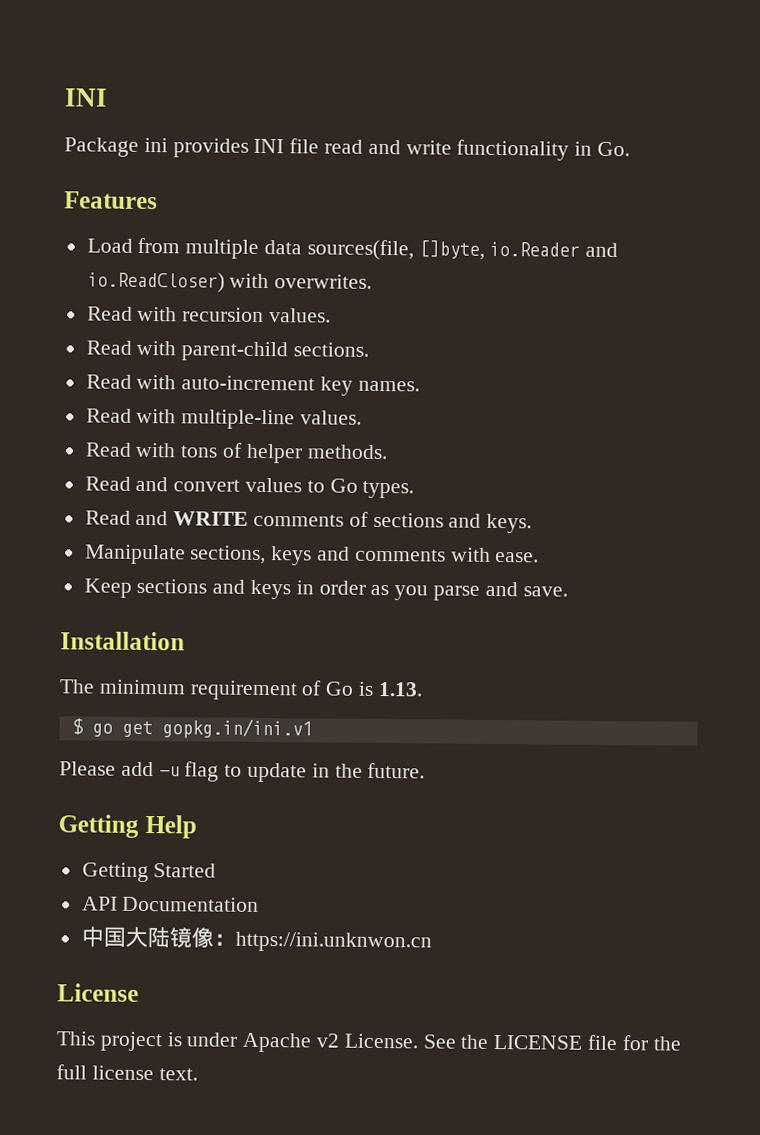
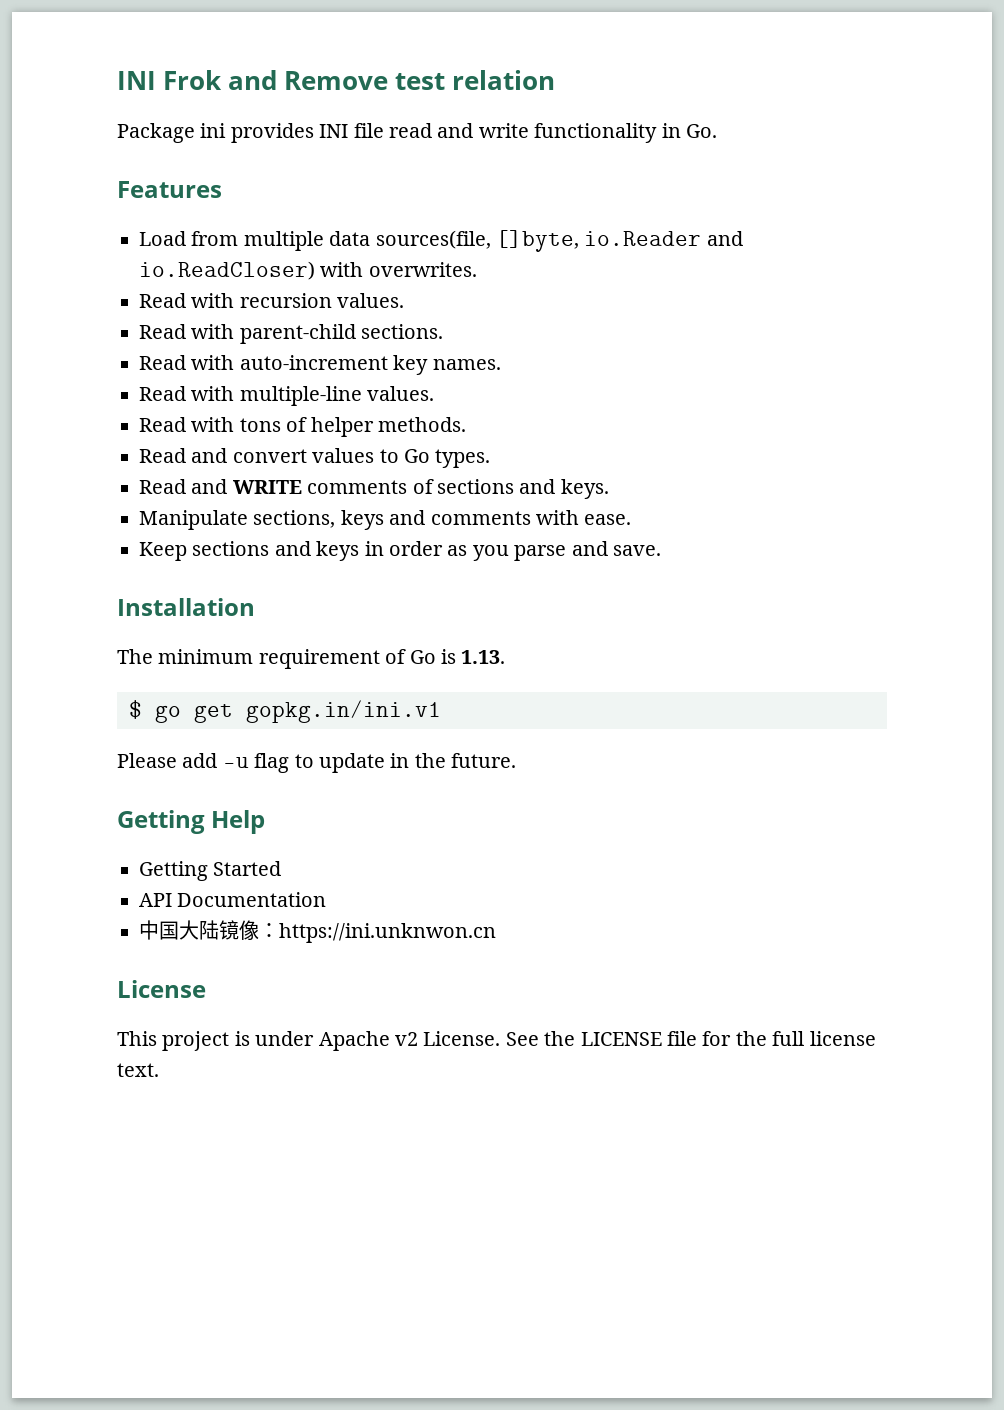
[64,88,108,107] INI -> [117,70,555,90] INI Frok and Remove test relation

